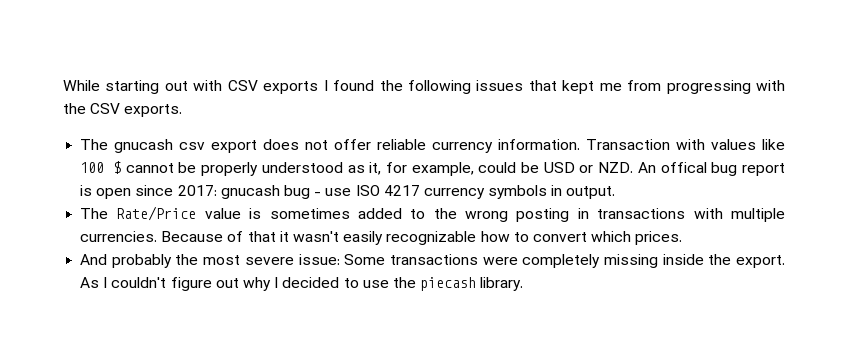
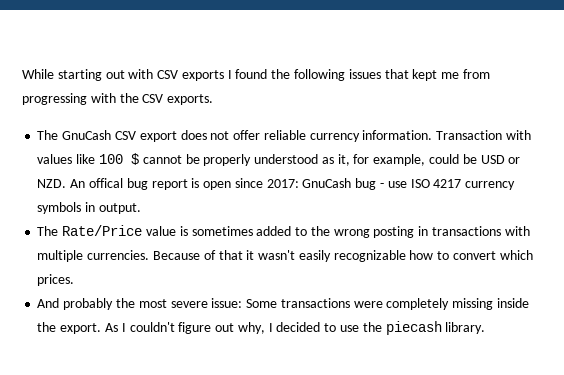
[114,139,206,153] gnucash csv -> [62,130,136,140] GnuCash CSV
[220,185,280,199] gnucash -> [302,178,352,188] GnuCash
[242,277,271,291] why -> [237,322,265,334] why,

